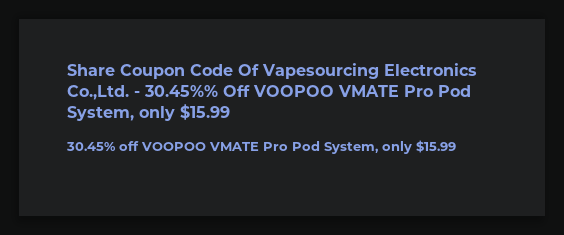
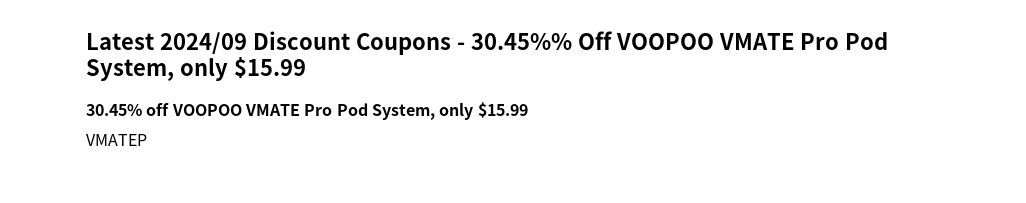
[67,63,477,79] [67,85,129,100] Share Coupon Code Of Vapesourcing Electronics Co.,Ltd. -> [86,31,451,55] Latest 2024/09 Discount Coupons
(456, 146) none -> [86,134,147,146] // VMATEP

